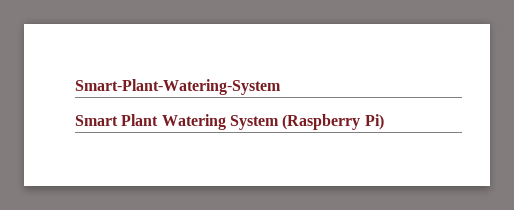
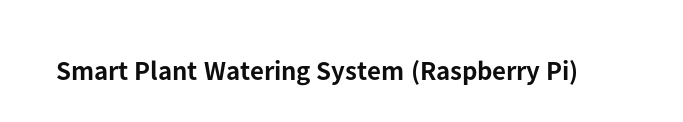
[75,79,281,95] Smart-Plant-Watering-System // -> (56, 71) none

